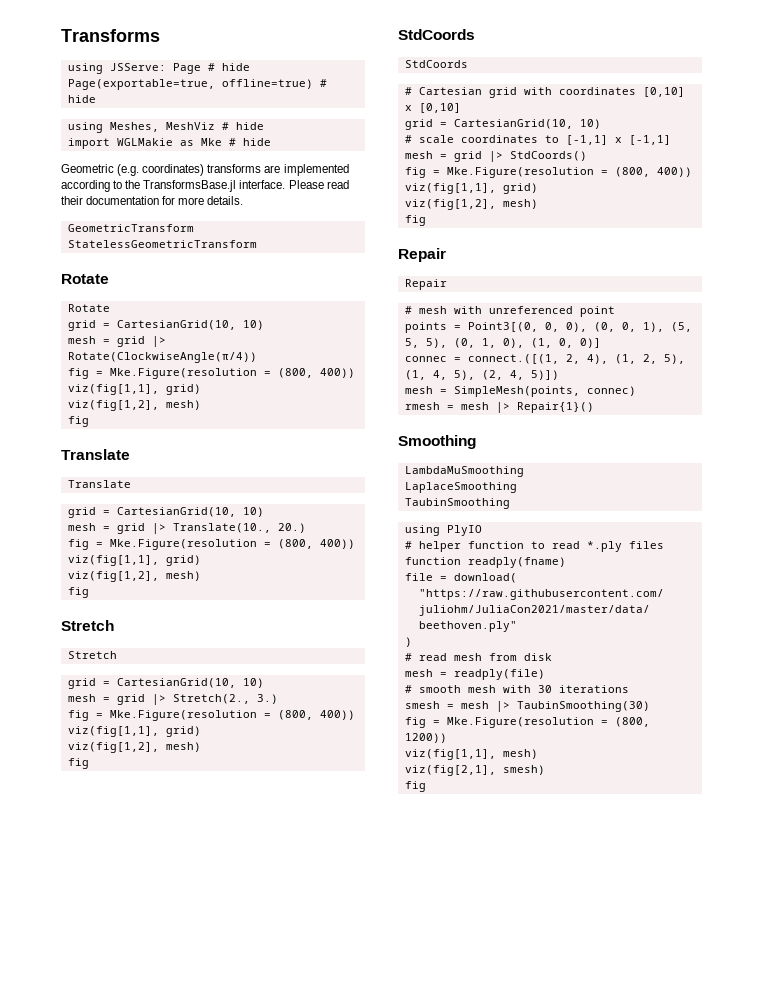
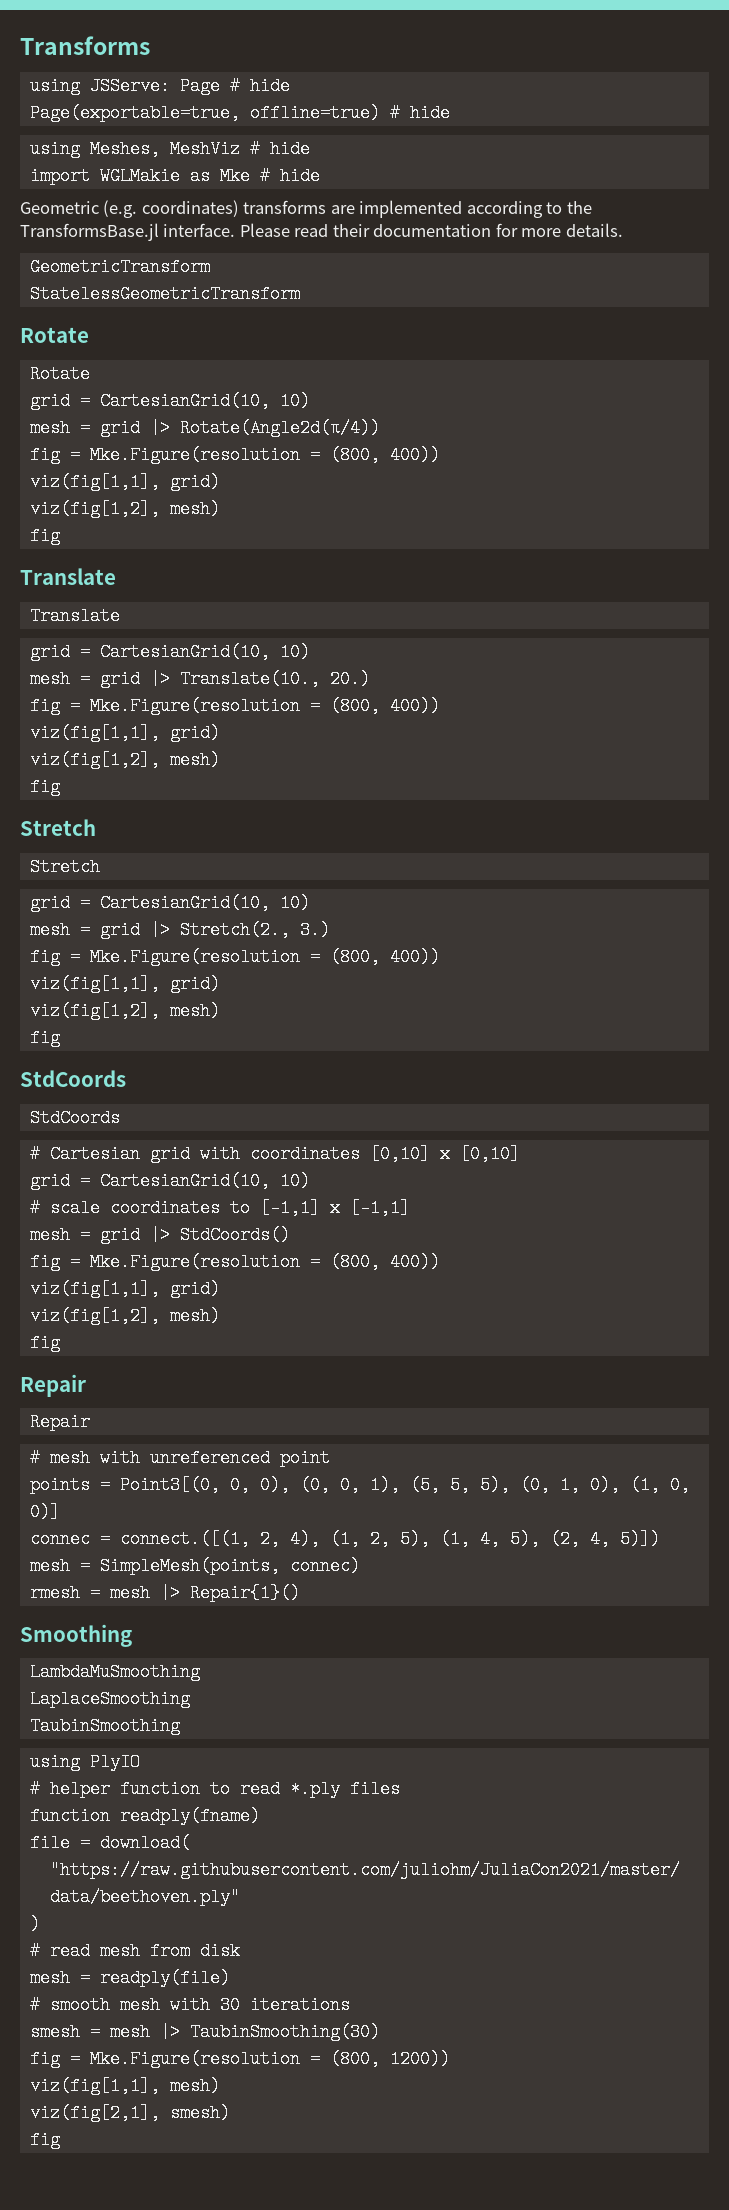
[67,352,257,363] Rotate(ClockwiseAngle(π/4)) -> [179,419,380,437] Rotate(Angle2d(π/4))

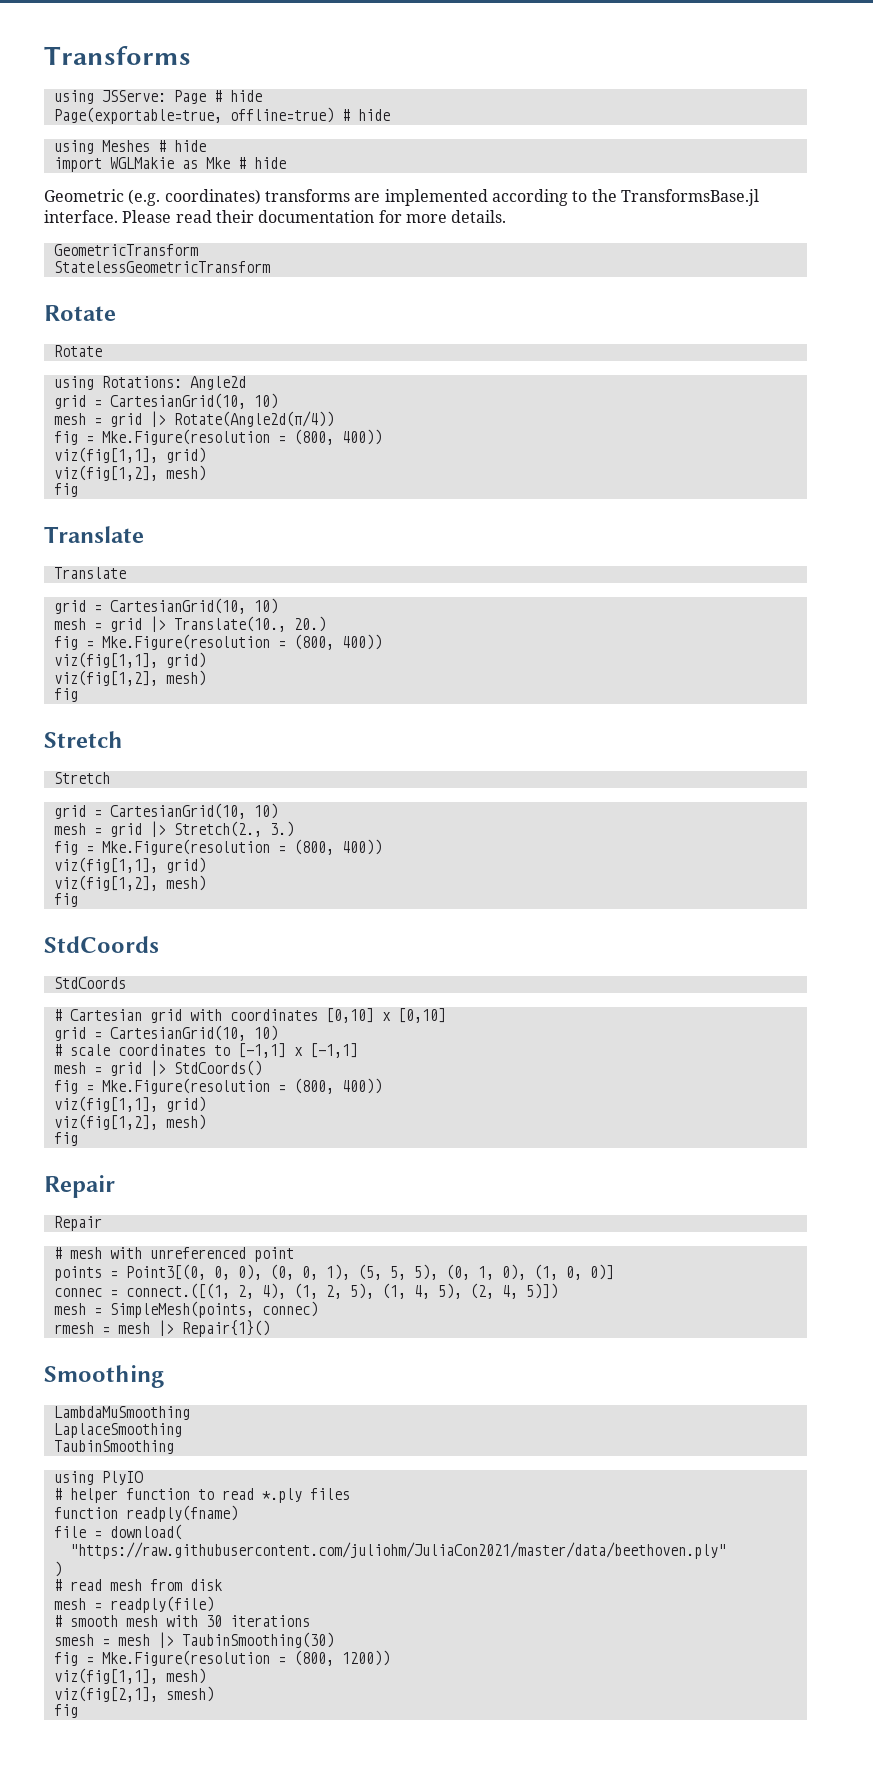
[89,140,240,158] Meshes, MeshViz -> [101,140,150,152] Meshes
(90, 374) none -> [53,376,246,390] // using Rotations: Angle2d

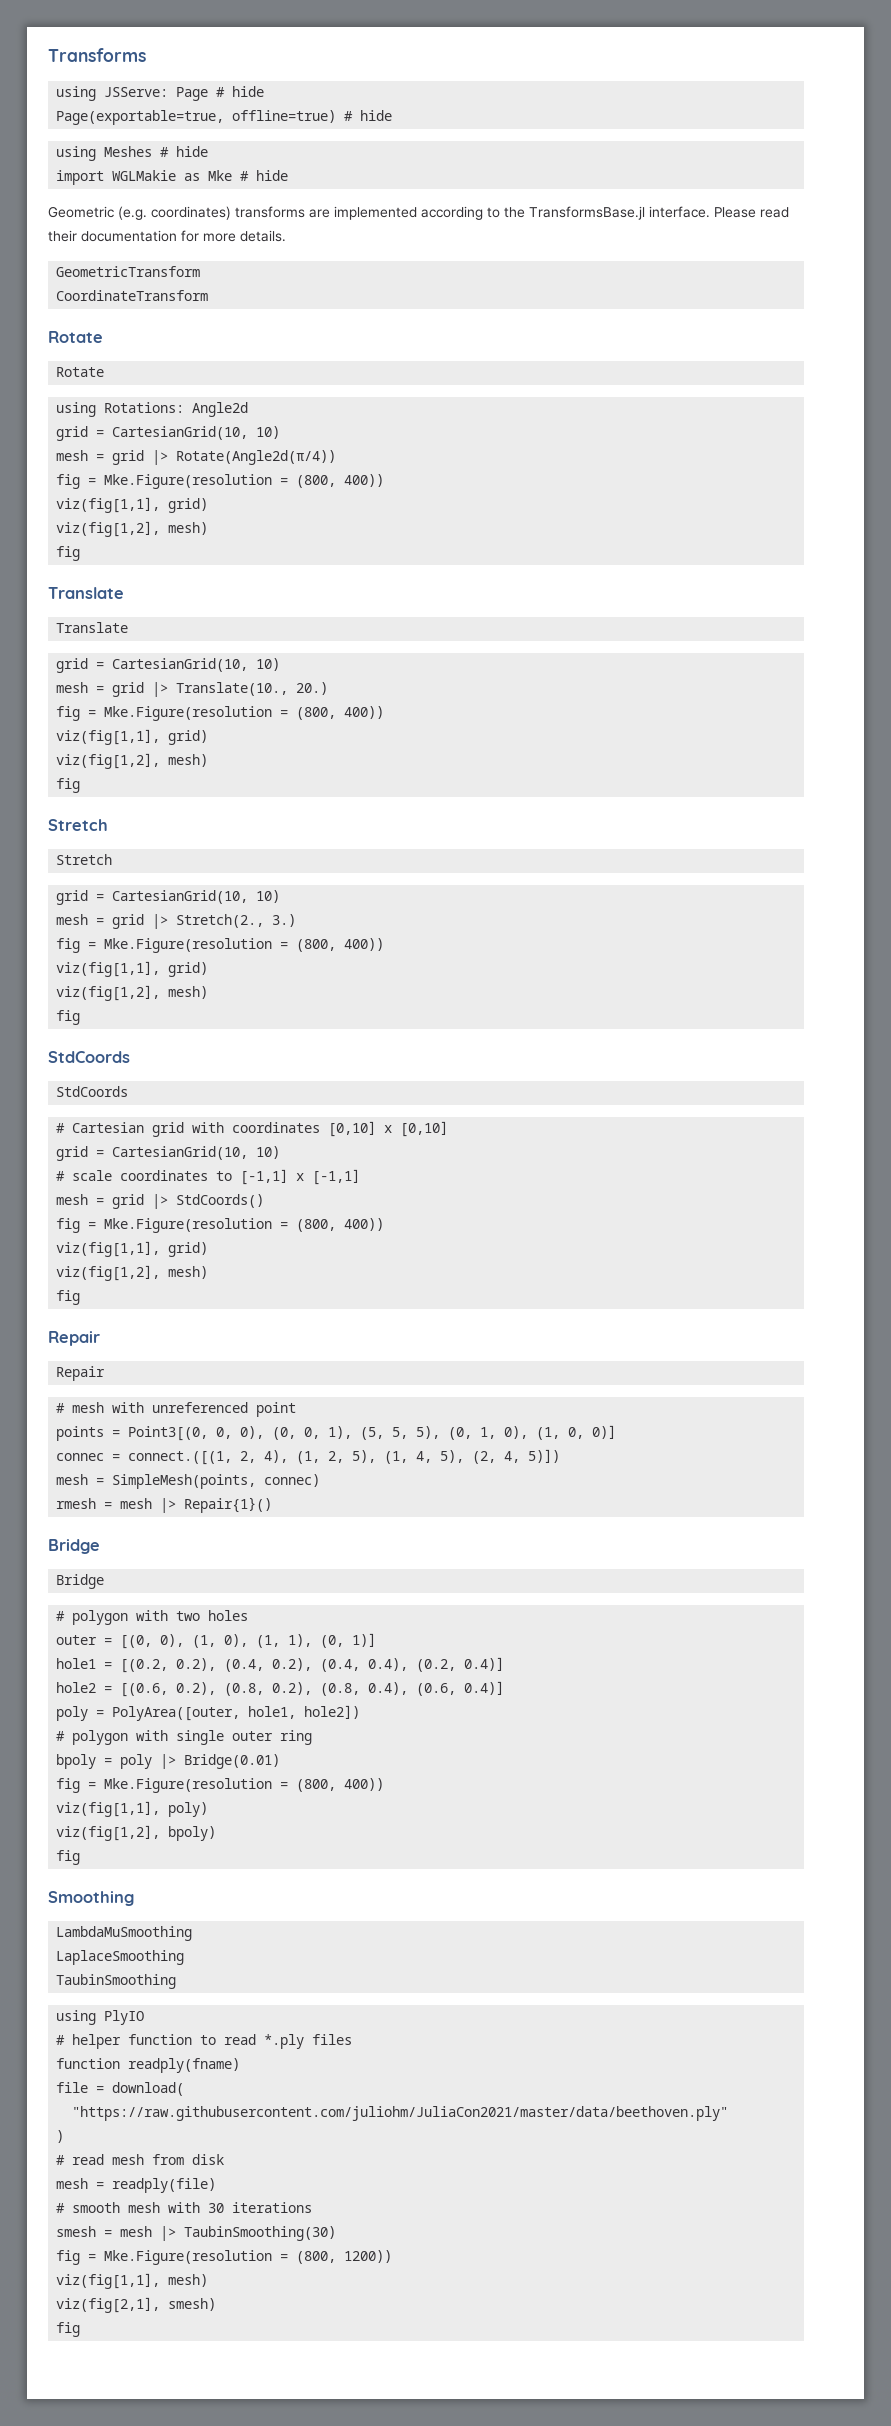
[53,261,270,273] StatelessGeometricTransform -> [56,290,209,301] CoordinateTransform
(270, 1328) none -> [48,1539,100,1554] [56,1574,105,1589] [56,1610,249,1625] [56,1633,377,1649] [56,1657,505,1673] [56,1681,505,1697] [56,1705,361,1721] [56,1730,313,1745] [56,1754,281,1769] [56,1778,385,1793] [56,1801,209,1817] [56,1825,217,1841] [56,1850,81,1865] // Bridge // Bridge // # polygon with two holes // outer = [(0, 0), (1, 0), (1, 1), (0, 1)] // hole1 = [(0.2, 0.2), (0.4, 0.2), (0.4, 0.4), (0.2, 0.4)] // hole2 = [(0.6, 0.2), (0.8, 0.2), (0.8, 0.4), (0.6, 0.4)] // poly = PolyArea([outer, hole1, hole2]) // # polygon with single outer ring // bpoly = poly |> Bridge(0.01) // fig = Mke.Figure(resolution = (800, 400)) // viz(fig[1,1], poly) // viz(fig[1,2], bpoly) // fig

